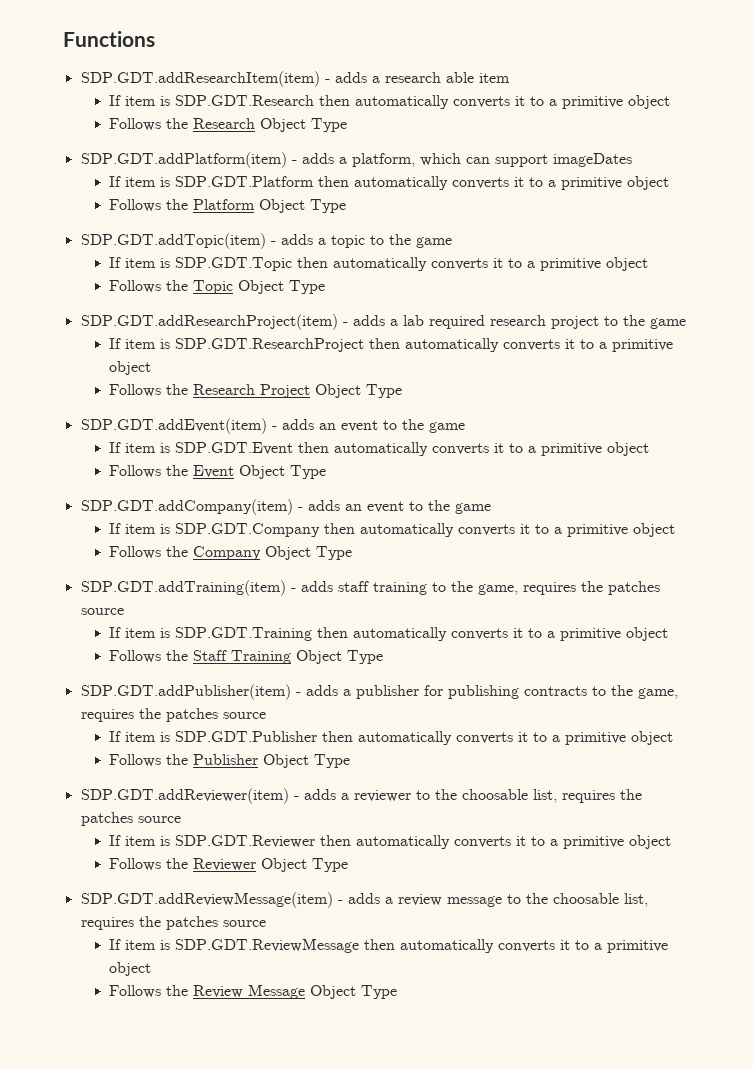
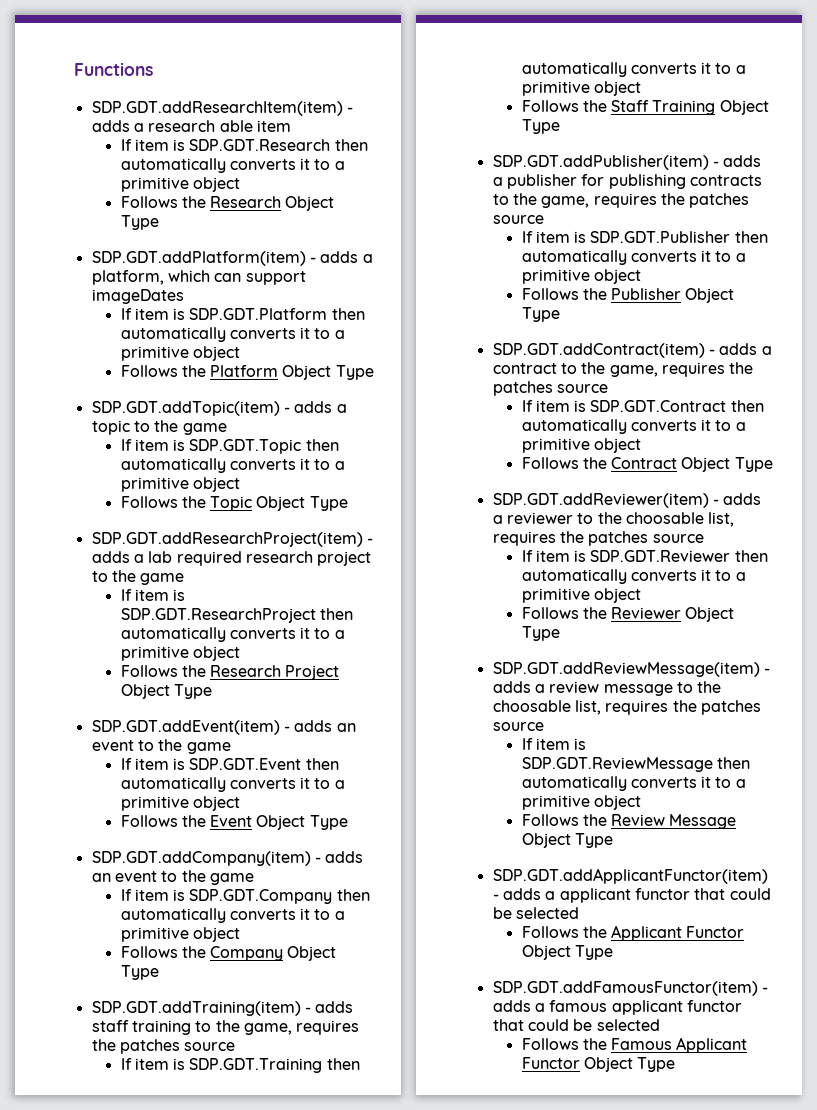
(350, 761) none -> [492,343,772,358] [492,362,754,377] [492,381,608,396] [521,400,764,412] [521,419,746,434] [521,438,641,453] [521,457,773,472] // SDP.GDT.addContract(item) - adds a contract to the game, requires the patches source // If item is SDP.GDT.Contract then automatically converts it to a primitive object // Follows the Contract Object Type
(397, 992) none -> [492,868,768,884] [492,888,771,903] [492,907,579,919] [521,925,745,941] [521,945,613,960] [492,981,768,996] [492,1000,742,1015] [492,1019,660,1031] [521,1037,748,1053] [521,1057,676,1072] // SDP.GDT.addApplicantFunctor(item) - adds a applicant functor that could be selected // Follows the Applicant Functor Object Type // SDP.GDT.addFamousFunctor(item) - adds a famous applicant functor that could be selected // Follows the Famous Applicant Functor Object Type

